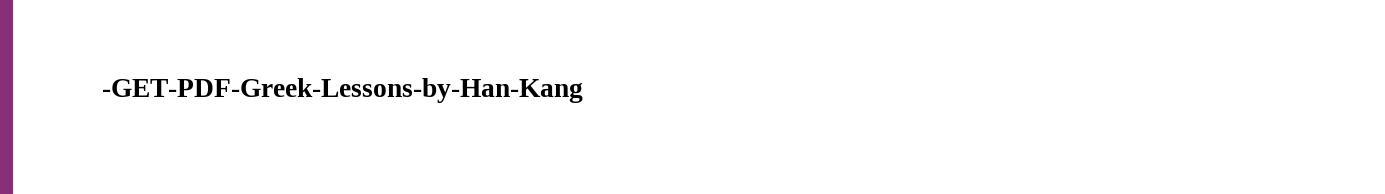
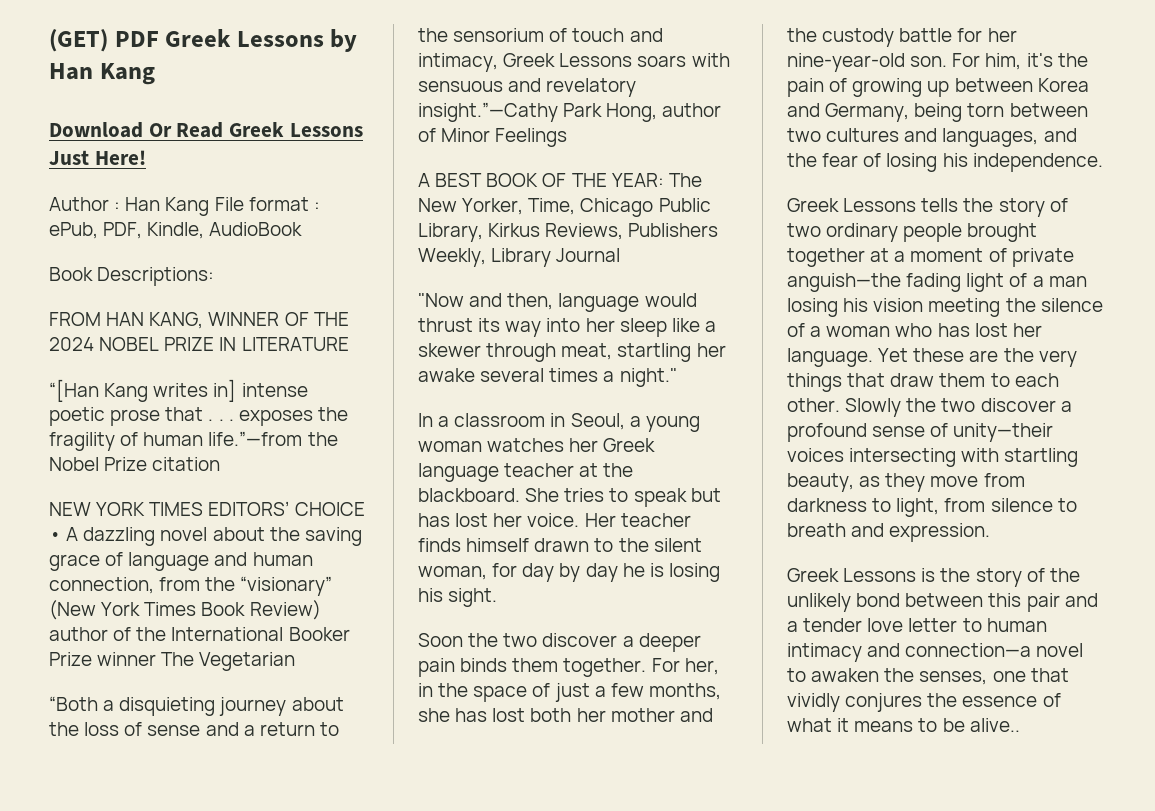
[102,78,583,103] -GET-PDF-Greek-Lessons-by-Han-Kang -> [49,29,358,52] [49,63,155,85] [49,122,363,138] [49,150,146,165] [49,197,320,216] [49,222,303,239] [49,267,215,286] [49,312,349,329] [49,337,349,351] [49,379,308,402] [49,407,348,426] [49,431,338,451] [49,457,221,471] [49,501,365,516] [49,527,362,546] [49,552,313,571] [49,576,333,596] [49,600,321,620] [49,627,350,641] [49,652,296,671] [49,696,344,716] [49,722,339,736] [418,28,663,42] [418,53,730,72] [418,78,637,97] [418,102,722,122] [418,128,568,147] [418,173,702,187] [418,198,711,217] [418,223,719,242] [418,248,621,267] [418,293,697,312] [418,318,716,337] [418,343,726,362] [418,368,677,387] [418,413,700,432] [418,438,656,452] [418,463,634,482] [418,488,721,507] [418,513,691,527] [418,538,702,552] [418,563,720,582] [418,588,498,607] [418,633,701,652] [418,658,719,677] [418,683,721,702] [418,708,713,722] [787,28,1017,47] [787,53,1088,72] [787,78,1089,97] [787,103,1088,122] [787,128,1077,147] [787,153,1103,172] [787,198,1068,217] [787,223,1038,242] [787,248,1074,267] [787,273,1087,292] [787,298,1103,317] [787,323,1042,337] [787,348,1077,367] [787,373,1059,392] [787,398,1072,417] [787,423,1054,442] [787,448,1079,467] [787,473,1025,492] [787,498,1077,517] [787,523,991,542] [787,568,1080,587] [787,593,1098,612] [787,618,1047,632] [787,643,1084,662] [787,668,1069,685] [787,693,1061,712] [787,718,1020,732] (GET) PDF Greek Lessons by Han Kang // Download Or Read Greek Lessons Just Here! // Author : Han Kang File format : ePub, PDF, Kindle, AudioBook // Book Descriptions: // FROM HAN KANG, WINNER OF THE 2024 NOBEL PRIZE IN LITERATURE // “[Han Kang writes in] intense poetic prose that . . . exposes the fragility of human life.”—from the Nobel Prize citation // NEW YORK TIMES EDITORS’ CHOICE • A dazzling novel about the saving grace of language and human connection, from the “visionary” (New York Times Book Review) author of the International Booker Prize winner The Vegetarian // “Both a disquieting journey about the loss of sense and a return to the sensorium of touch and intimacy, Greek Lessons soars with sensuous and revelatory insight.”—Cathy Park Hong, author of Minor Feelings // A BEST BOOK OF THE YEAR: The New Yorker, Time, Chicago Public Library, Kirkus Reviews, Publishers Weekly, Library Journal // "Now and then, language would thrust its way into her sleep like a skewer through meat, startling her awake several times a night." // In a classroom in Seoul, a young woman watches her Greek language teacher at the blackboard. She tries to speak but has lost her voice. Her teacher finds himself drawn to the silent woman, for day by day he is losing his sight. // Soon the two discover a deeper pain binds them together. For her, in the space of just a few months, she has lost both her mother and the custody battle for her nine-year-old son. For him, it's the pain of growing up between Korea and Germany, being torn between two cultures and languages, and the fear of losing his independence. // Greek Lessons tells the story of two ordinary people brought together at a moment of private anguish—the fading light of a man losing his vision meeting the silence of a woman who has lost her language. Yet these are the very things that draw them to each other. Slowly the two discover a profound sense of unity—their voices intersecting with startling beauty, as they move from darkness to light, from silence to breath and expression. // Greek Lessons is the story of the unlikely bond between this pair and a tender love letter to human intimacy and connection—a novel to awaken the senses, one that vividly conjures the essence of what it means to be alive..

